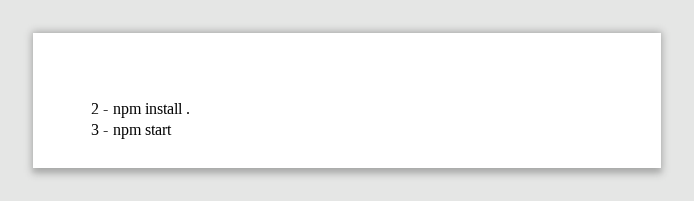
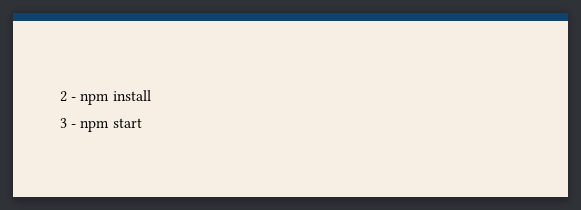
[186,112,191,114] . -> (151, 95) none

